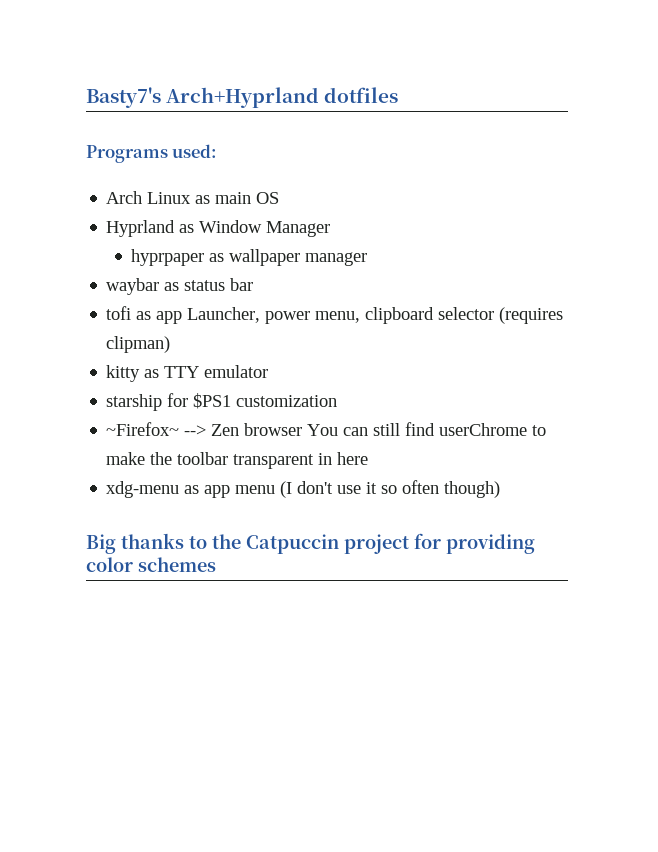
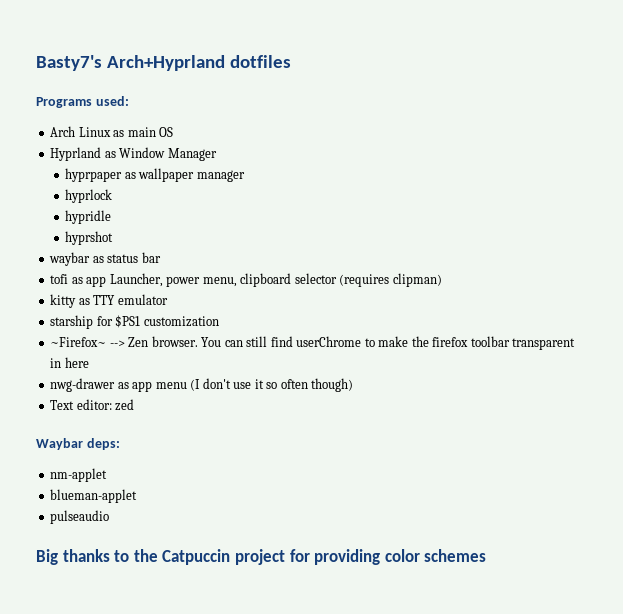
(368, 259) none -> [65,189,113,203] [65,210,112,224] [65,231,114,245] // hyprlock // hypridle // hyprshot
[244,423,303,436] browser -> [151,336,198,347] browser.
(173, 458) none -> [432,337,469,347] firefox
[106,481,180,498] xdg-menu -> [50,378,116,392] nwg-drawer
(501, 489) none -> [50,399,135,411] [36,438,120,450] [50,468,108,482] [50,489,138,503] [50,510,110,524] // Text editor: zed // Waybar deps: // nm-applet // blueman-applet // pulseaudio

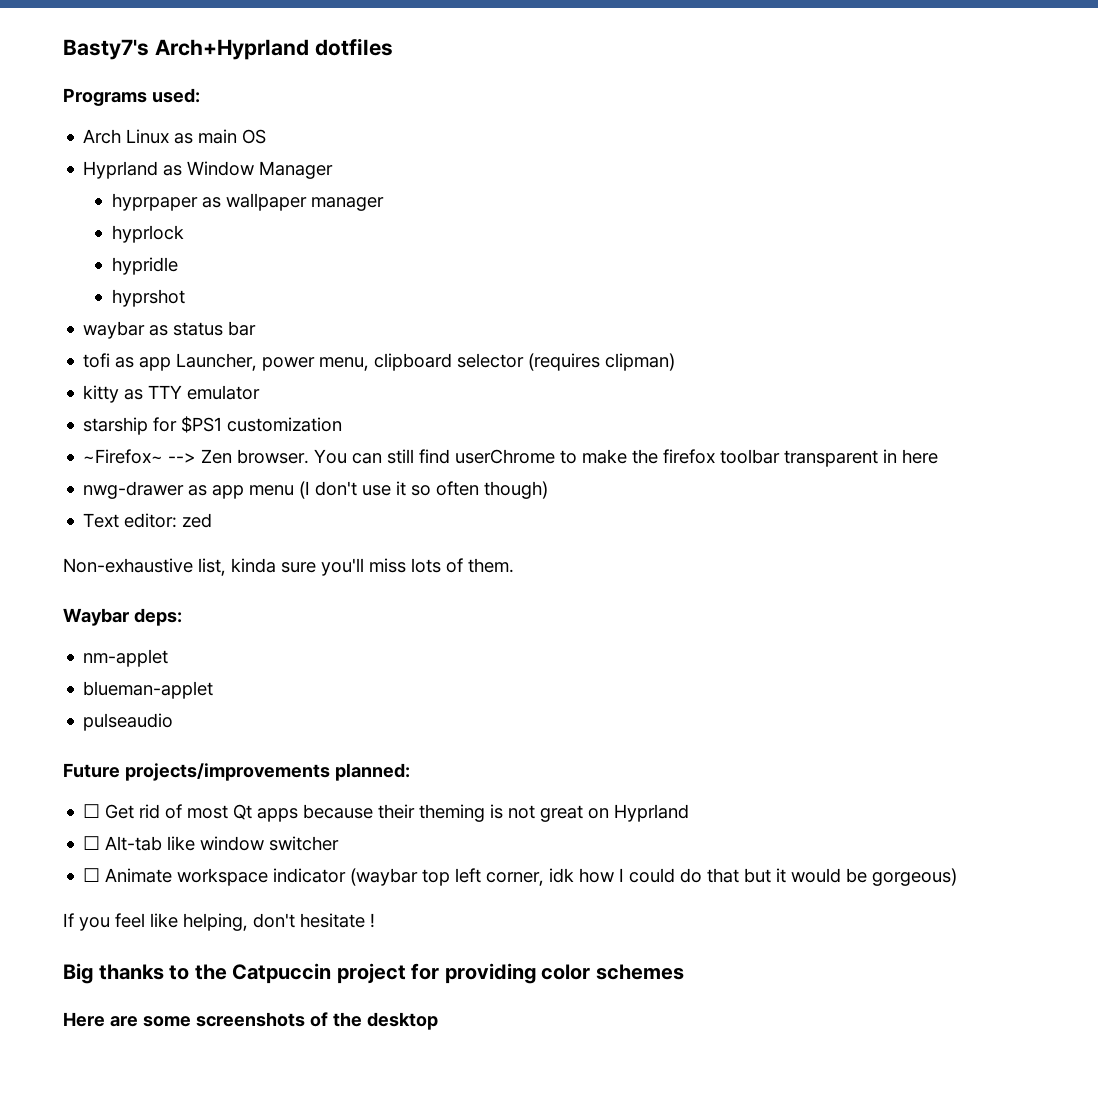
(135, 405) none -> [63,558,514,576] // Non-exhaustive list, kinda sure you'll miss lots of them.
(110, 517) none -> [63,763,410,781] [83,804,690,822] [83,836,340,851] [83,868,958,886] [63,913,375,931] // Future projects/improvements planned: // ☐ Get rid of most Qt apps because their theming is not great on Hyprland // ☐ Alt-tab like window switcher // ☐ Animate workspace indicator (waybar top left corner, idk how I could do that but it would be gorgeous) // If you feel like helping, don't hesitate !
(487, 555) none -> [63,1012,438,1030] // Here are some screenshots of the desktop

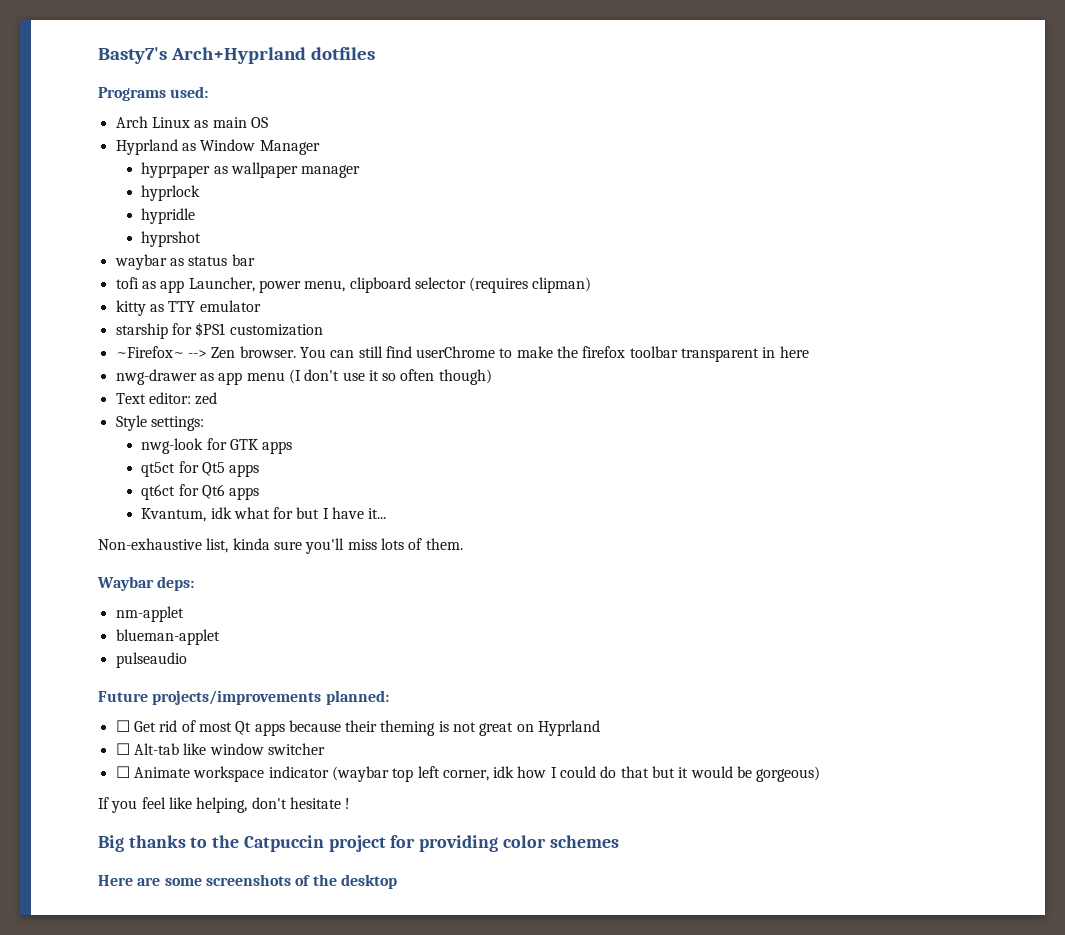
(213, 520) none -> [115,415,204,431] [141,438,293,454] [141,461,260,477] [141,484,260,500] [141,507,387,522] // Style settings: // nwg-look for GTK apps // qt5ct for Qt5 apps // qt6ct for Qt6 apps // Kvantum, idk what for but I have it...

